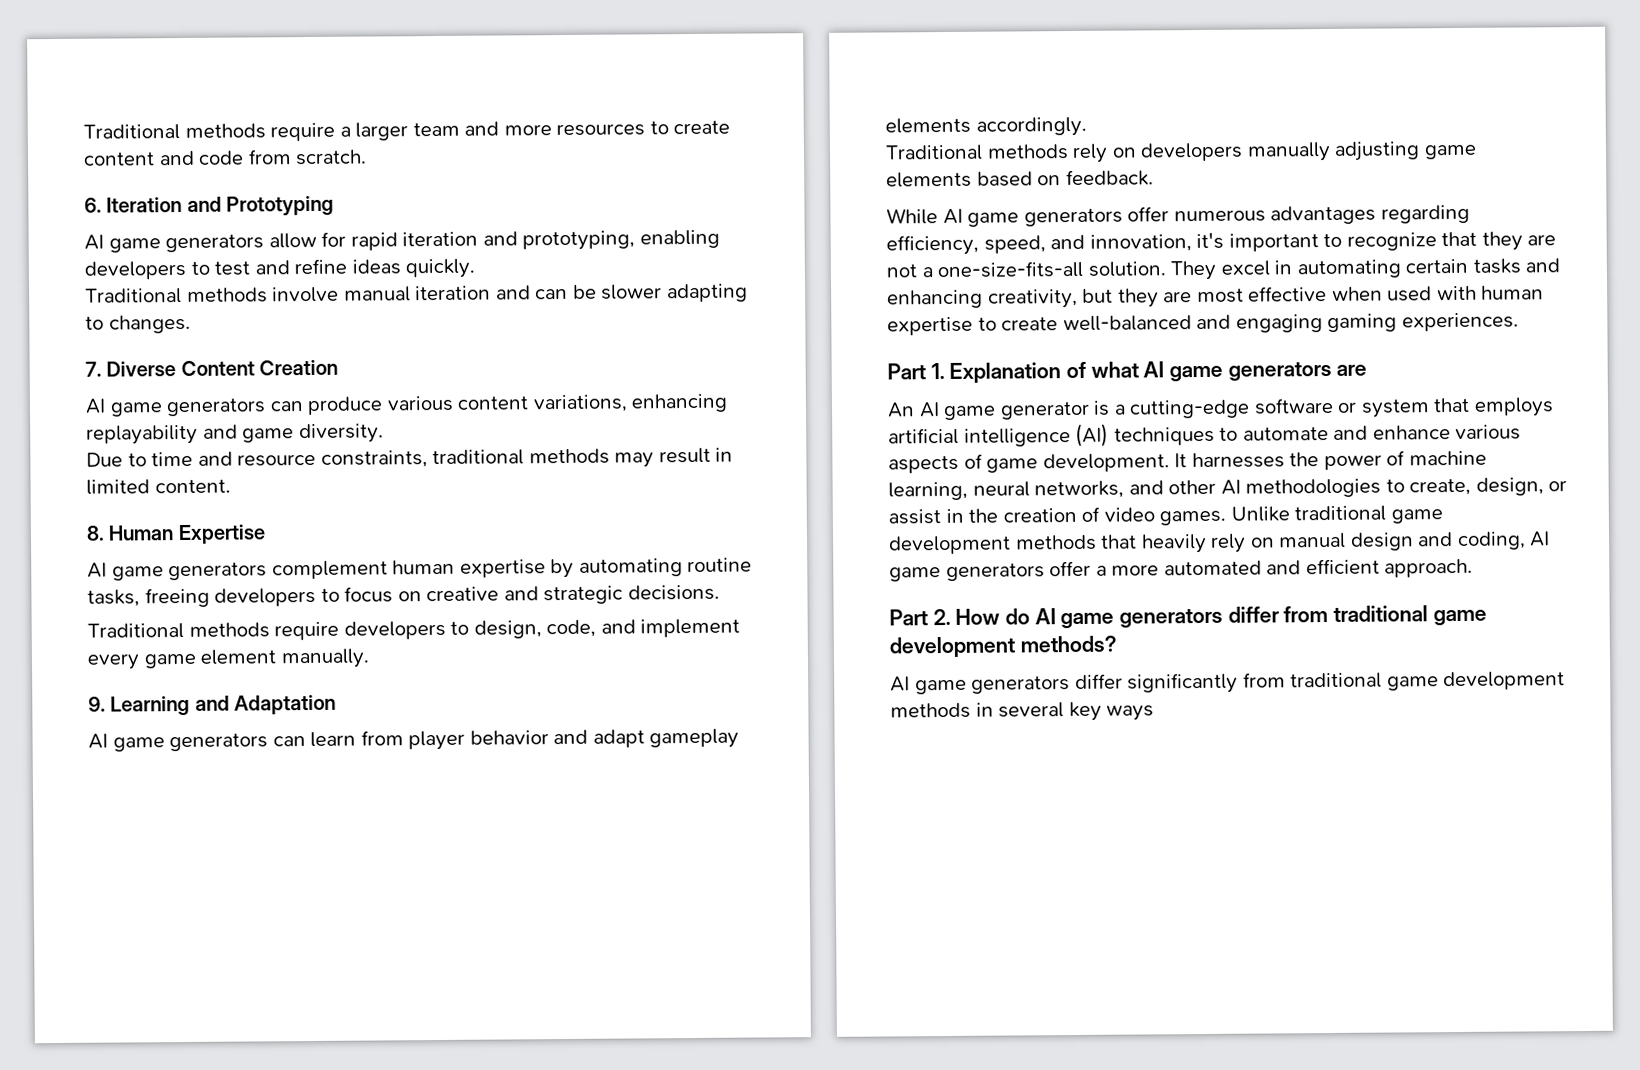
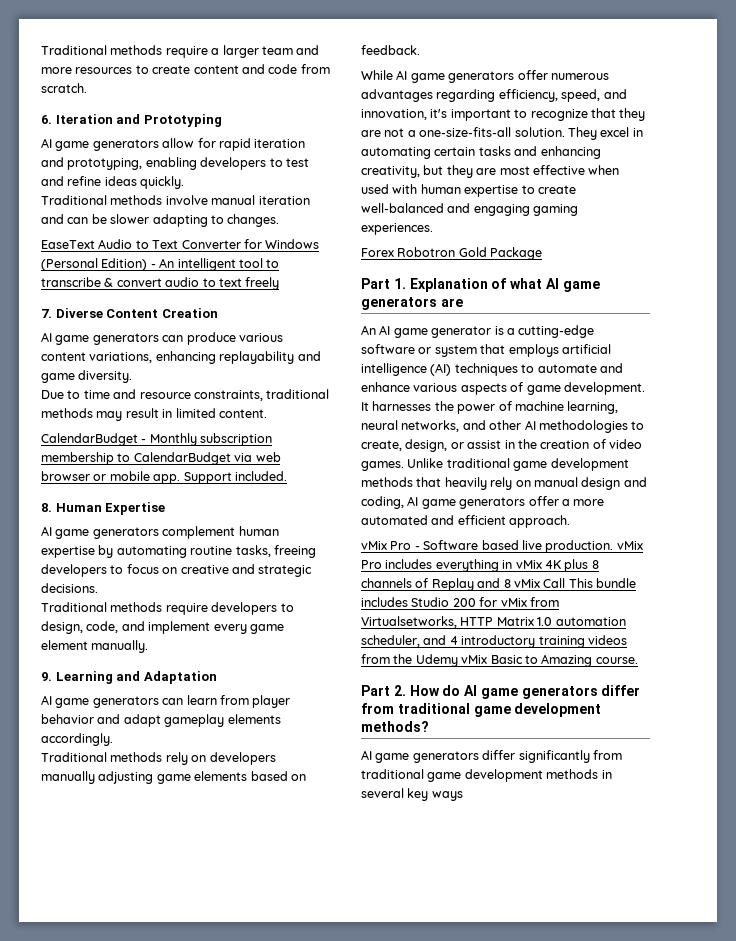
(191, 324) none -> [41,239,320,249] [41,258,280,271] [41,277,280,290] // EaseText Audio to Text Converter for Windows (Personal Edition) - An intelligent tool to transcribe & convert audio to text freely
(231, 486) none -> [41,433,273,446] [41,452,281,465] [41,471,287,484] // CalendarBudget - Monthly subscription membership to CalendarBudget via web browser or mobile app. Support included.
(1519, 322) none -> [361,247,543,260] // Forex Robotron Gold Package
(1474, 568) none -> [361,540,643,553] [361,559,599,572] [361,578,636,591] [361,597,559,607] [361,616,626,628] [361,635,627,648] [361,654,638,667] // vMix Pro - Software based live production. vMix Pro includes everything in vMix 4K plus 8 channels of Replay and 8 vMix Call This bundle includes Studio 200 for vMix from Virtualsetworks, HTTP Matrix 1.0 automation scheduler, and 4 introductory training videos from the Udemy vMix Basic to Amazing course.

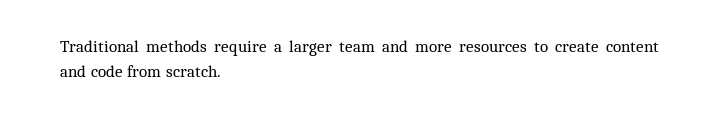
[41,114,222,127] [41,138,306,151] [41,157,309,170] [41,176,185,189] [41,195,310,205] [41,214,280,227] [41,239,320,249] [41,258,280,271] [41,277,280,290] [41,308,218,318] [41,332,283,345] [41,351,321,364] [41,370,133,383] [41,389,330,401] [41,408,267,421] [41,433,273,446] [41,452,281,465] [41,471,287,484] [41,502,166,515] [41,526,279,539] [41,545,316,558] [41,564,313,577] [41,583,98,593] [41,602,294,615] [41,621,284,634] [41,640,149,653] [41,671,217,684] [41,695,291,708] [41,714,281,727] [41,733,113,746] [41,752,276,765] [41,771,306,784] [361,45,420,55] [361,70,609,83] [361,89,627,102] [361,108,646,121] [361,127,643,140] [361,146,601,159] [361,165,620,178] [361,184,576,197] [361,203,579,216] [361,223,433,235] [361,247,543,260] [361,278,600,292] [361,297,463,310] [361,325,595,338] [361,344,611,357] [361,363,623,376] [361,382,645,395] [361,401,619,414] [361,420,645,433] [361,439,642,452] [361,458,629,471] [361,477,647,490] [361,496,605,509] [361,515,571,528] [361,540,643,553] [361,559,599,572] [361,578,636,591] [361,597,559,607] [361,616,626,628] [361,635,627,648] [361,654,638,667] [361,685,641,699] [361,703,602,717] [361,721,429,732] [361,750,622,763] [361,769,612,782] [361,788,463,801] // 6. Iteration and Prototyping // AI game generators allow for rapid iteration and prototyping, enabling developers to test and refine ideas quickly. // Traditional methods involve manual iteration and can be slower adapting to changes. // EaseText Audio to Text Converter for Windows (Personal Edition) - An intelligent tool to transcribe & convert audio to text freely // 7. Diverse Content Creation // AI game generators can produce various content variations, enhancing replayability and game diversity. // Due to time and resource constraints, traditional methods may result in limited content. // CalendarBudget - Monthly subscription membership to CalendarBudget via web browser or mobile app. Support included. // 8. Human Expertise // AI game generators complement human expertise by automating routine tasks, freeing developers to focus on creative and strategic decisions. // Traditional methods require developers to design, code, and implement every game element manually. // 9. Learning and Adaptation // AI game generators can learn from player behavior and adapt gameplay elements accordingly. // Traditional methods rely on developers manually adjusting game elements based on feedback. // While AI game generators offer numerous advantages regarding efficiency, speed, and innovation, it's important to recognize that they are not a one-size-fits-all solution. They excel in automating certain tasks and enhancing creativity, but they are most effective when used with human expertise to create well-balanced and engaging gaming experiences. // Forex Robotron Gold Package // Part 1. Explanation of what AI game generators are // An AI game generator is a cutting-edge software or system that employs artificial intelligence (AI) techniques to automate and enhance various aspects of game development. It harnesses the power of machine learning, neural networks, and other AI methodologies to create, design, or assist in the creation of video games. Unlike traditional game development methods that heavily rely on manual design and coding, AI game generators offer a more automated and efficient approach. // vMix Pro - Software based live production. vMix Pro includes everything in vMix 4K plus 8 channels of Replay and 8 vMix Call This bundle includes Studio 200 for vMix from Virtualsetworks, HTTP Matrix 1.0 automation scheduler, and 4 introductory training videos from the Udemy vMix Basic to Amazing course. // Part 2. How do AI game generators differ from traditional game development methods? // AI game generators differ significantly from traditional game development methods in several key ways -> (221, 71) none

